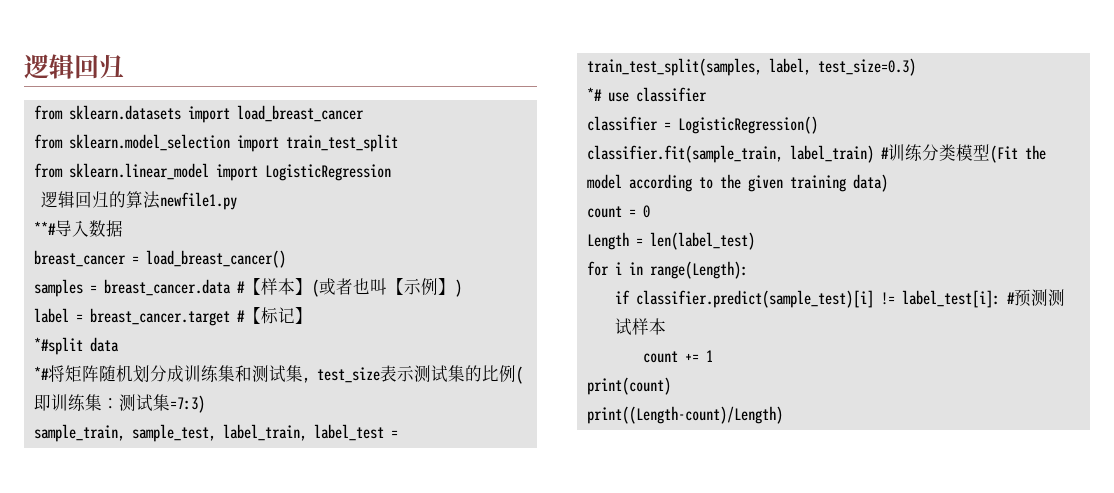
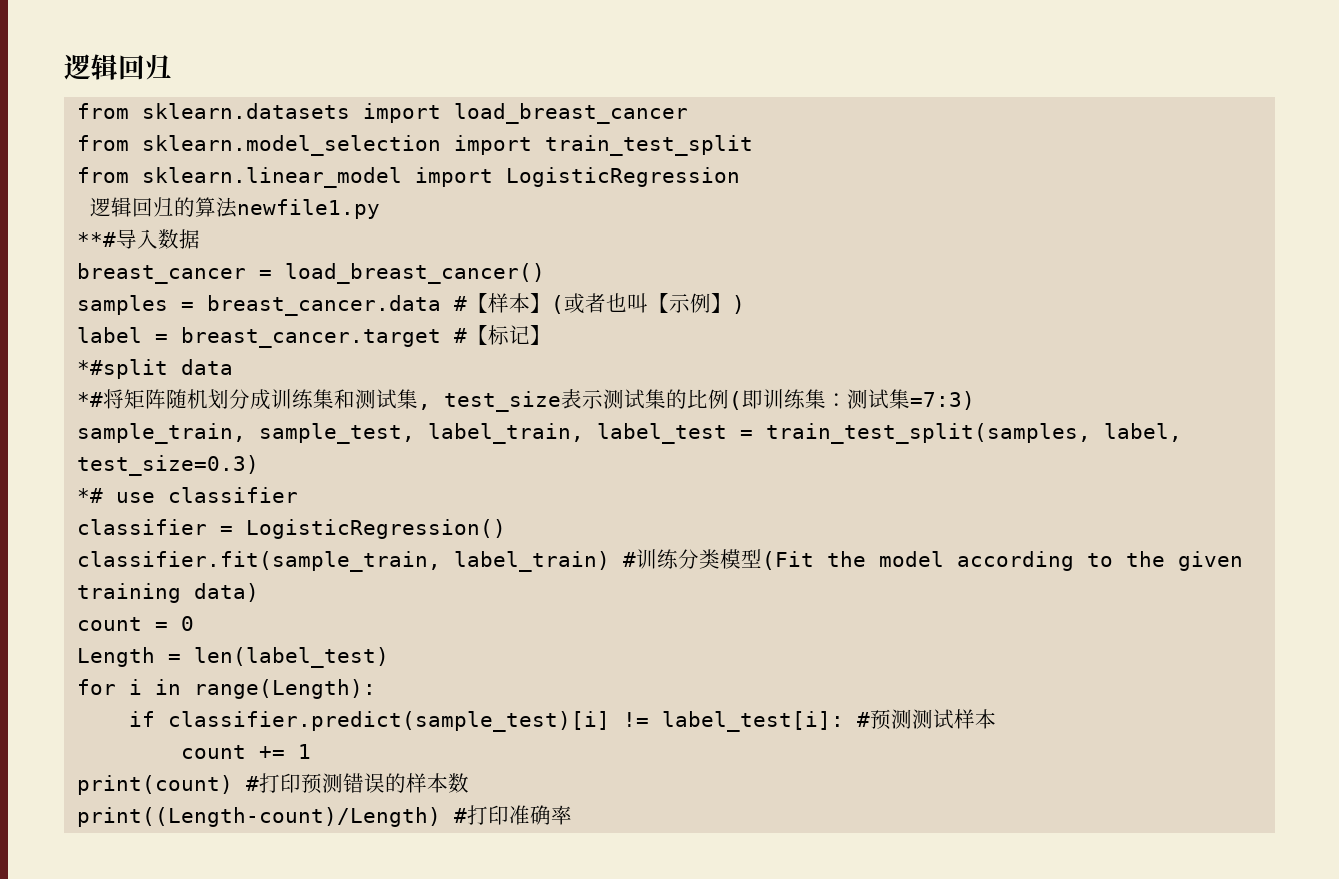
[586,406,783,424] // print((Length-count)/Length) -> [245,773,469,794] [76,805,572,827] #打印预测错误的样本数 // print((Length-count)/Length) #打印准确率

